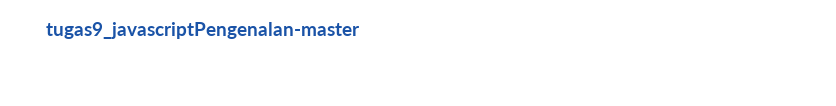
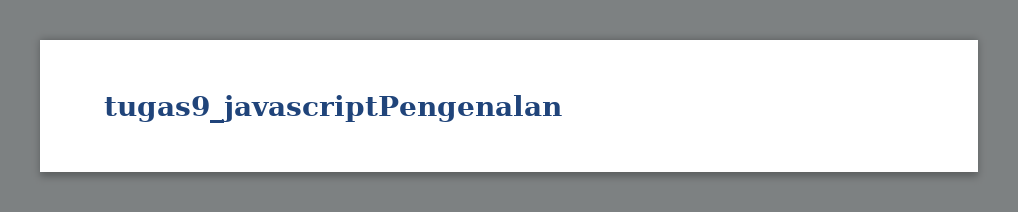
[46,22,360,39] tugas9_javascriptPengenalan-master -> [104,95,562,123] tugas9_javascriptPengenalan

